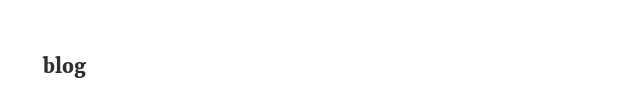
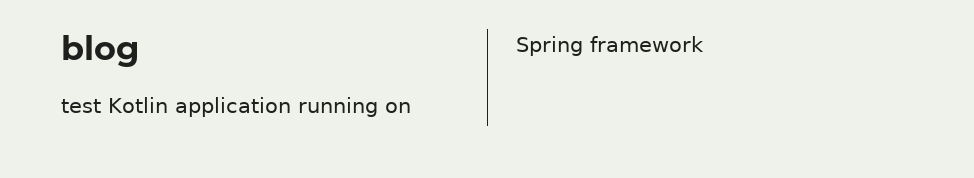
(86, 67) none -> [61,97,411,117] [516,36,704,56] // test Kotlin application running on Spring framework

